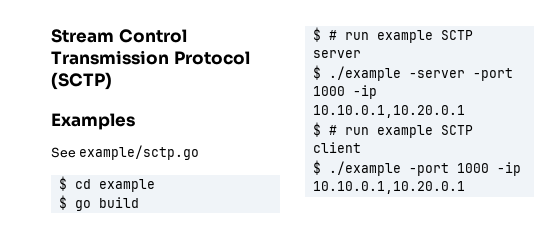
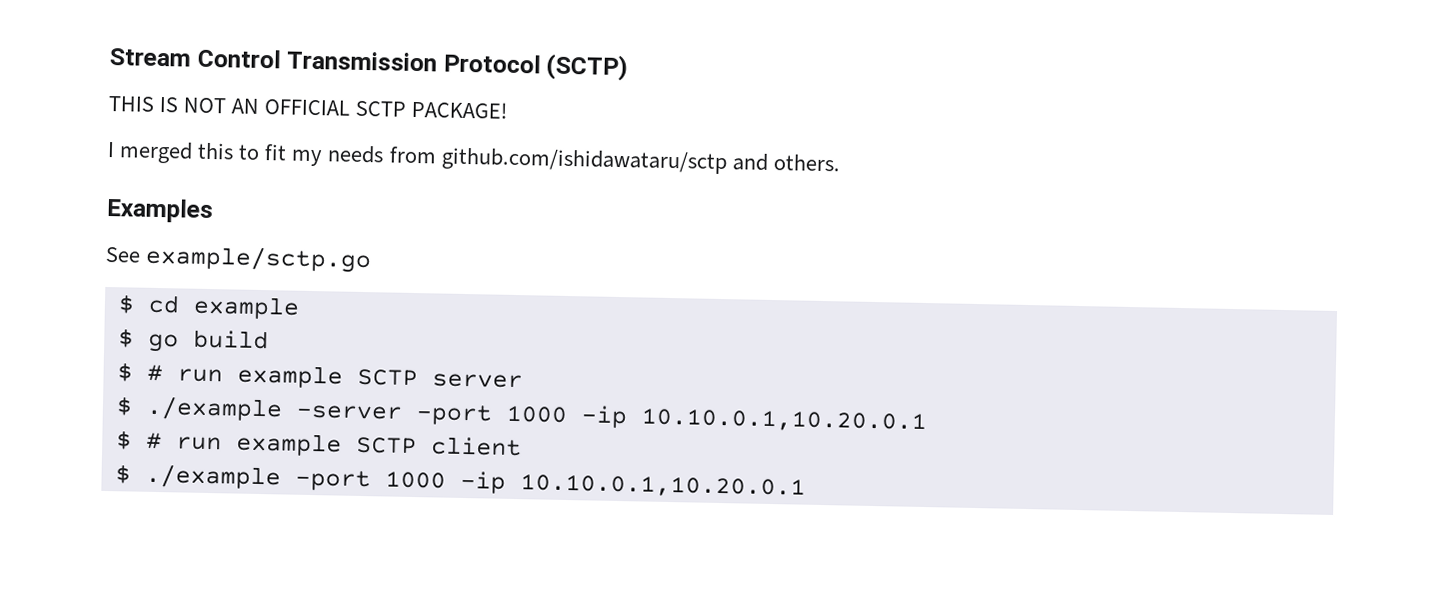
(112, 81) none -> [108,95,509,119] [107,141,840,175] // THIS IS NOT AN OFFICIAL SCTP PACKAGE! // I merged this to fit my needs from github.com/ishidawataru/sctp and others.

